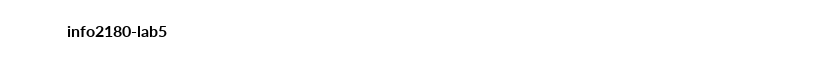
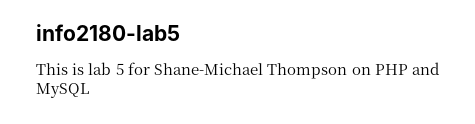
(167, 31) none -> [36,62,441,79] [36,83,89,98] // This is lab 5 for Shane-Michael Thompson on PHP and MySQL

